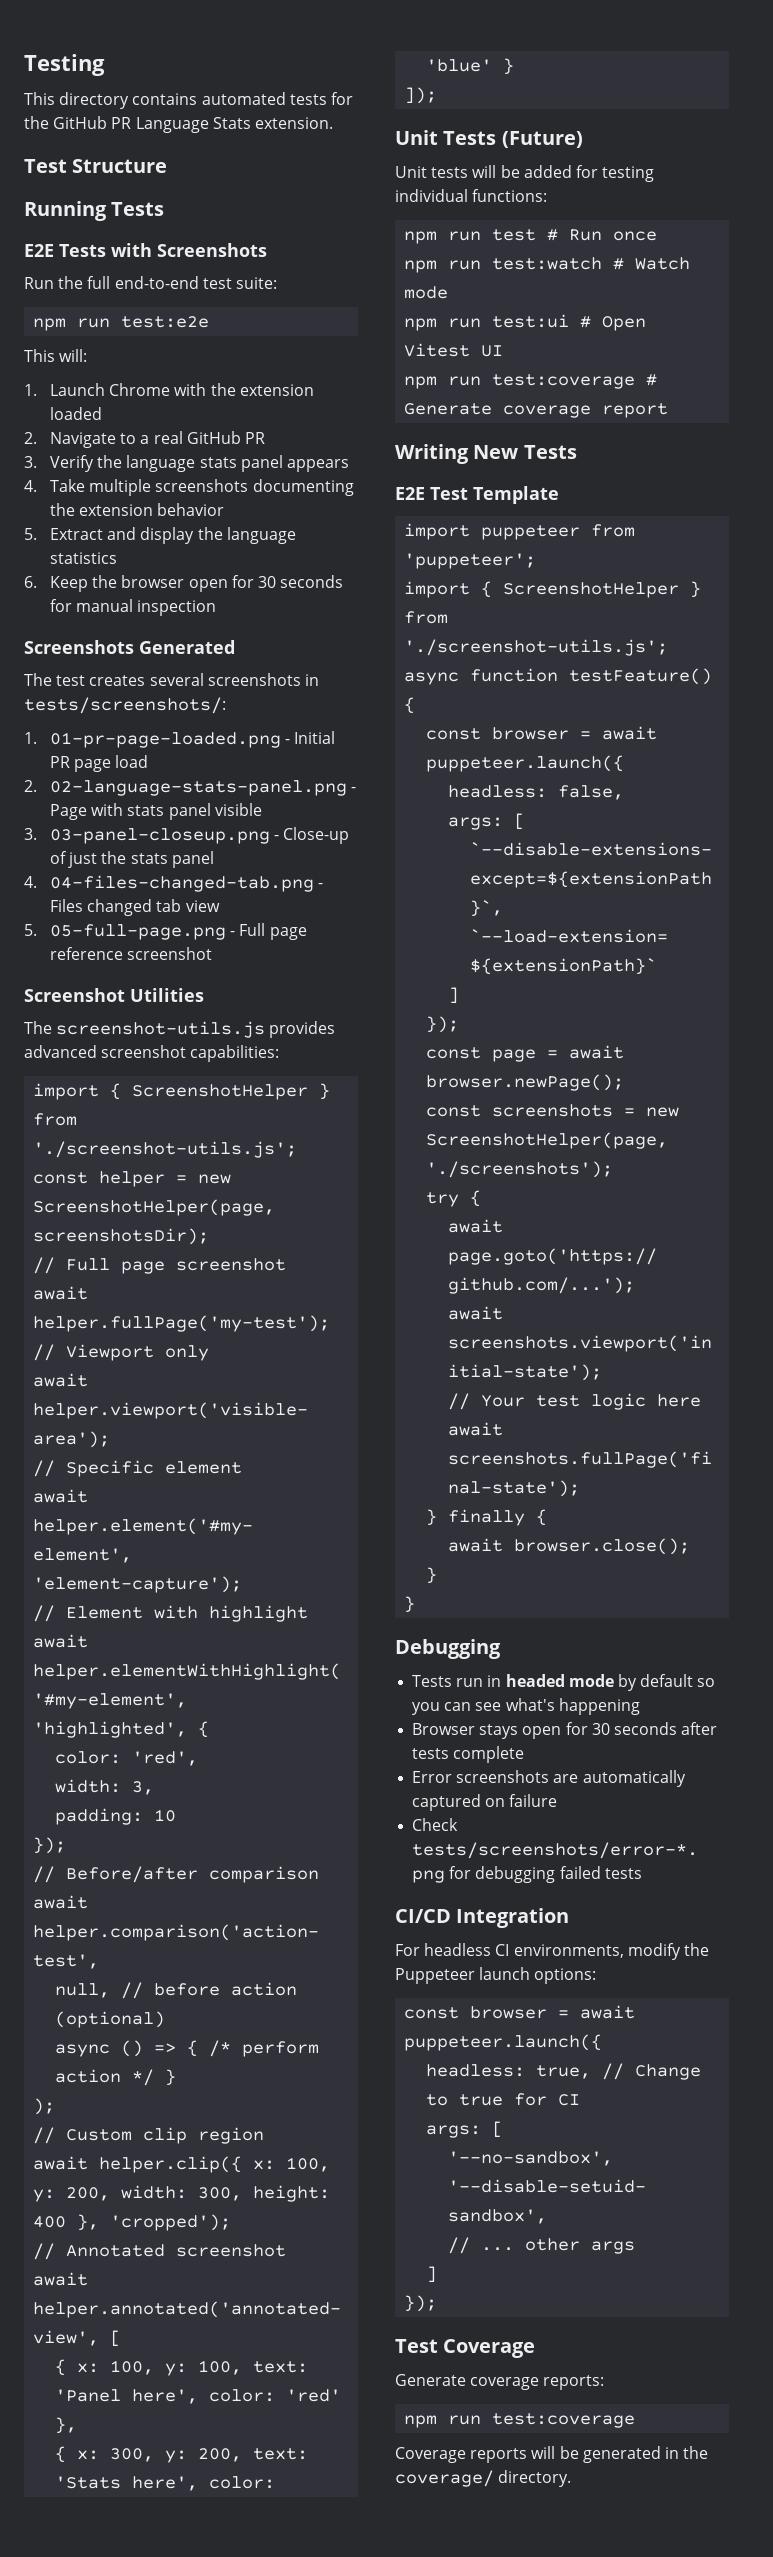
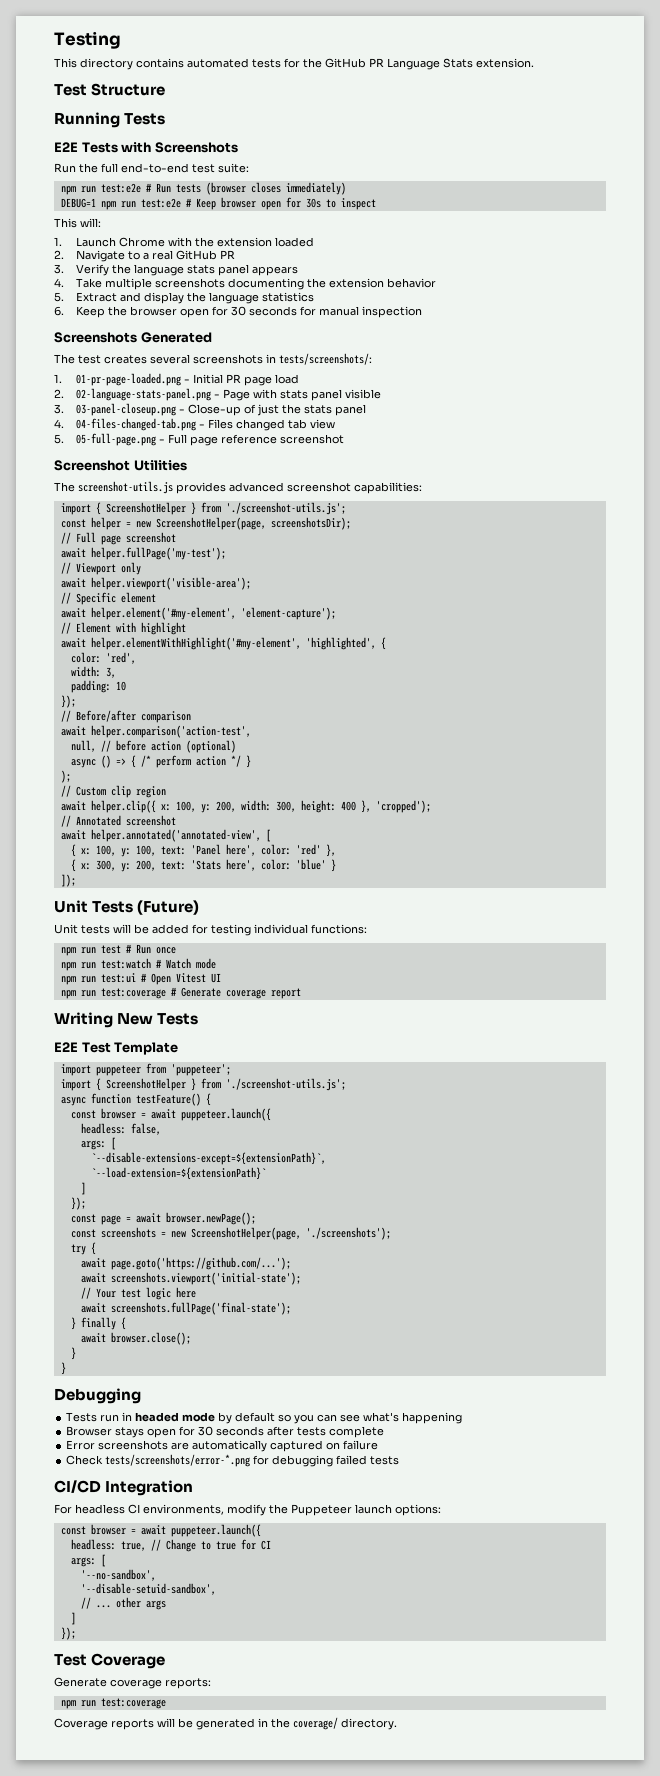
(210, 322) none -> [145,182,346,195] [60,197,376,210] # Run tests (browser closes immediately) // DEBUG=1 npm run test:e2e # Keep browser open for 30s to inspect

